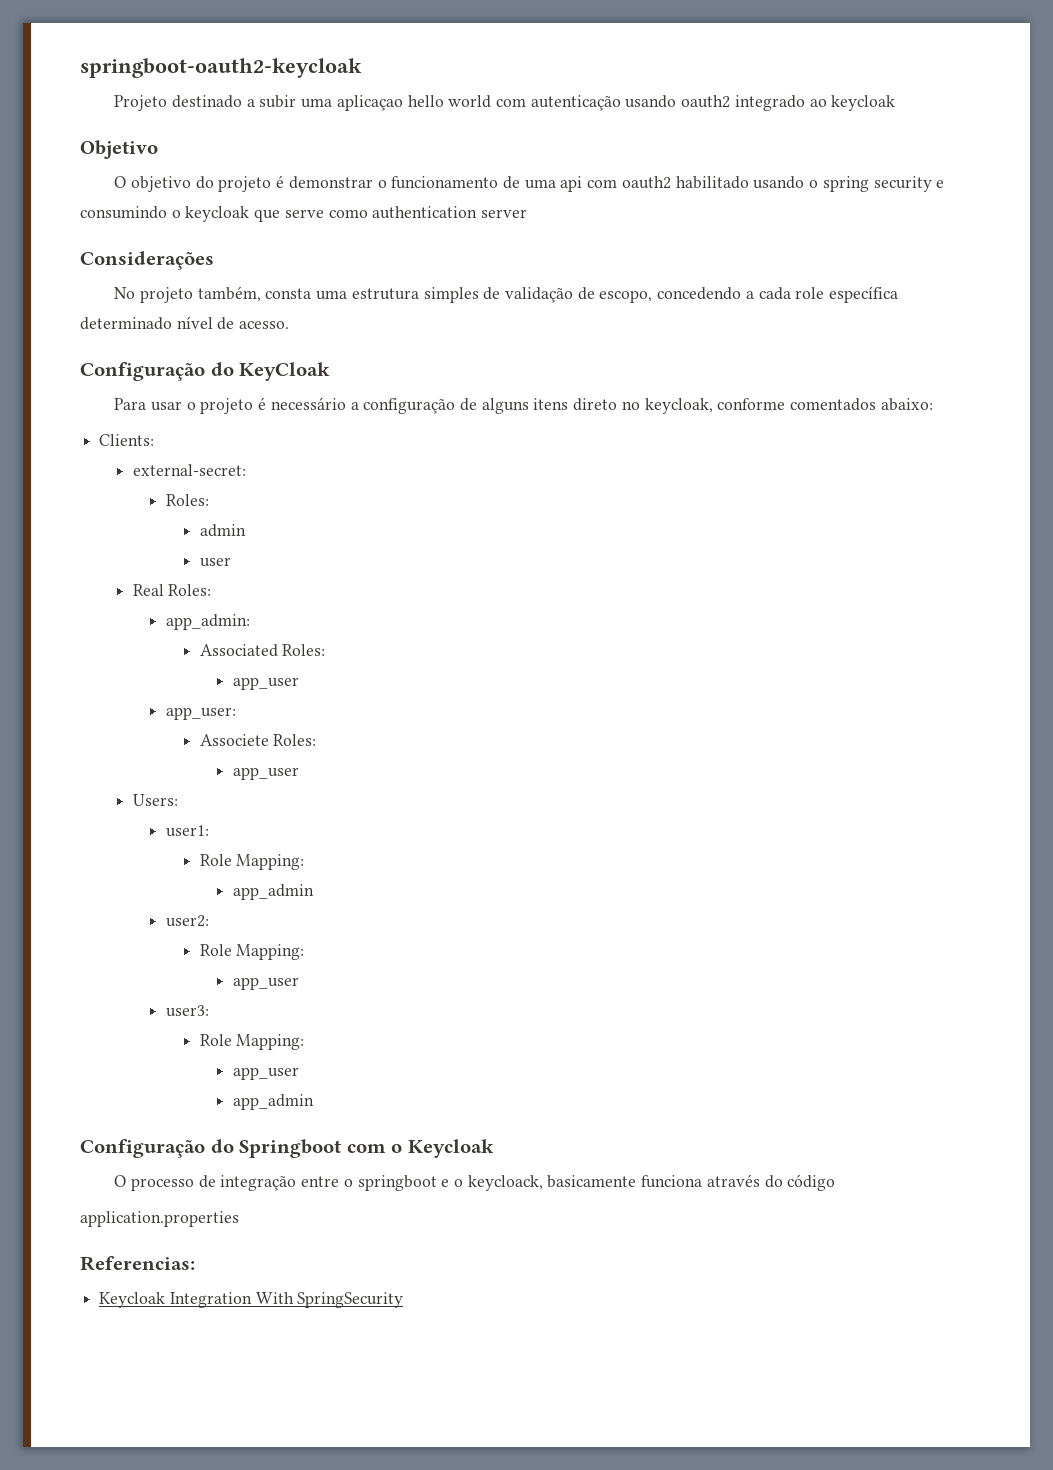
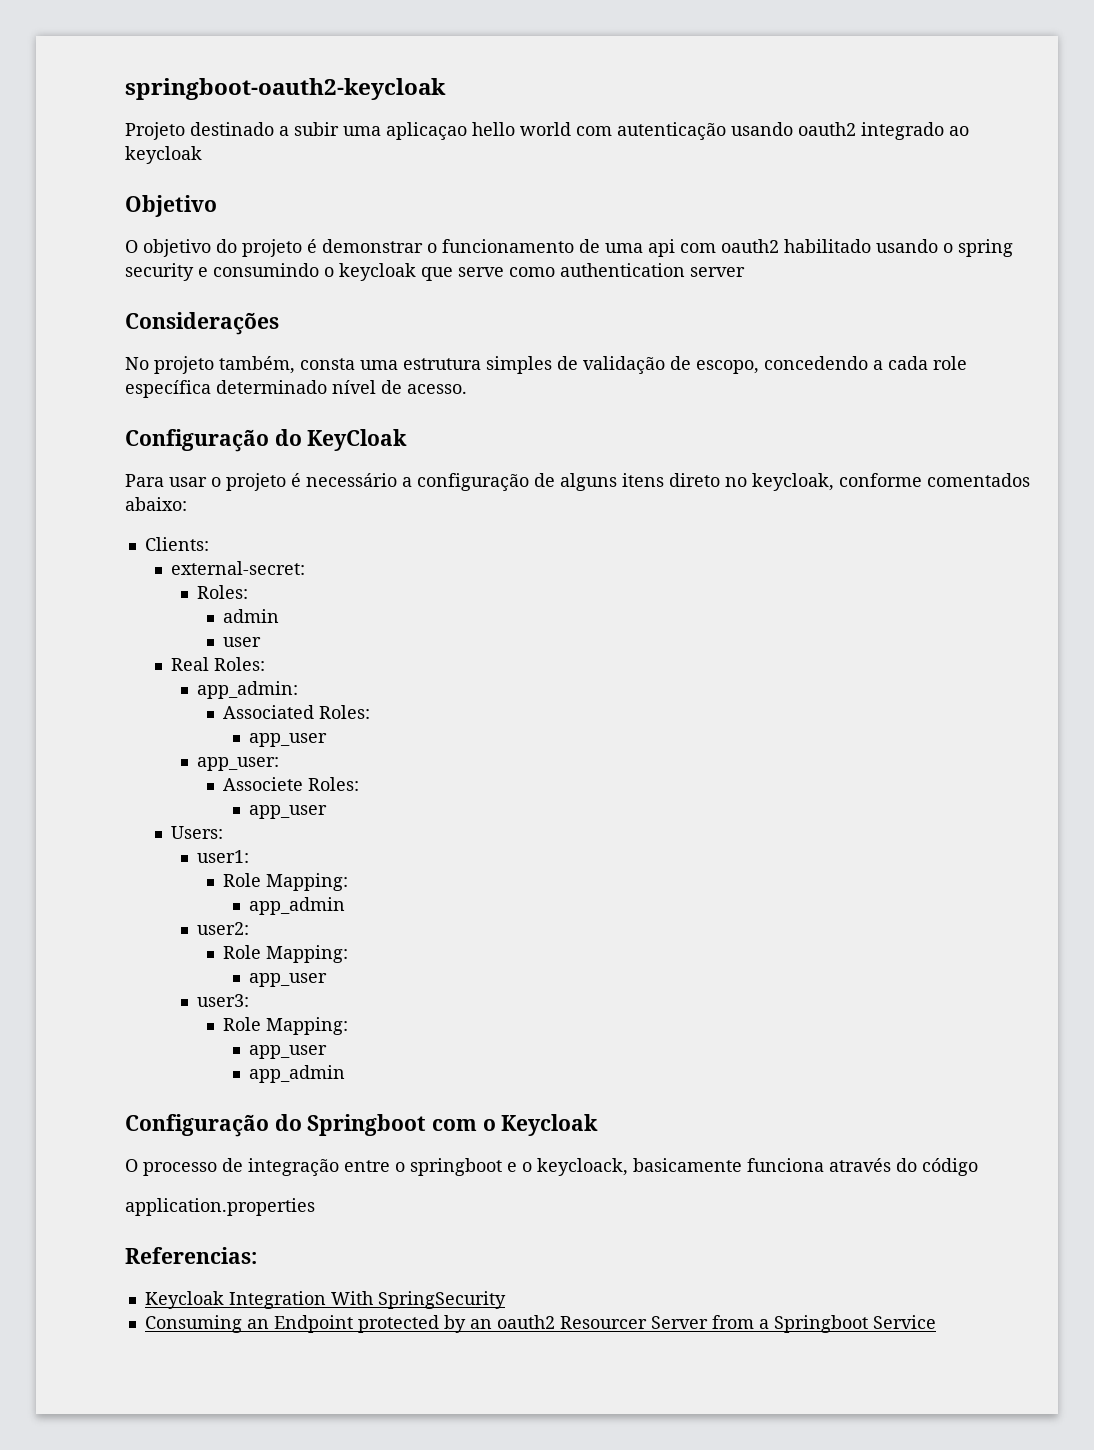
(404, 1300) none -> [144,1315,936,1333] // Consuming an Endpoint protected by an oauth2 Resourcer Server from a Springboot Service

